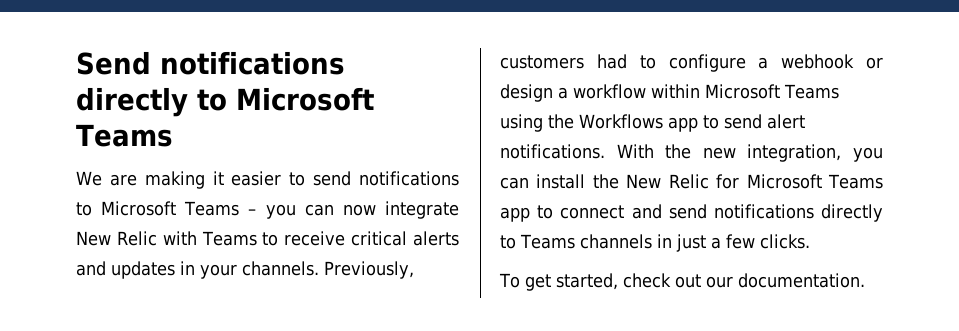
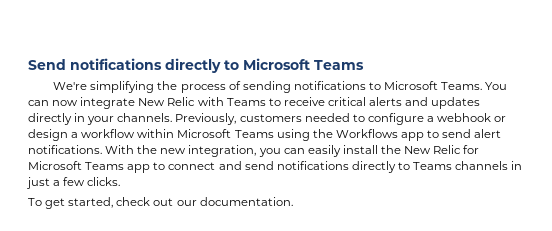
[76,171,459,189] [76,201,296,219] We are making it easier to send notifications to Microsoft Teams – you -> [53,81,508,93] We're simplifying the process of sending notifications to Microsoft Teams. You
(175, 270) none -> [28,113,72,125] directly
[596,54,627,69] had -> [304,113,350,122] needed
(529, 183) none -> [307,145,341,157] easily

